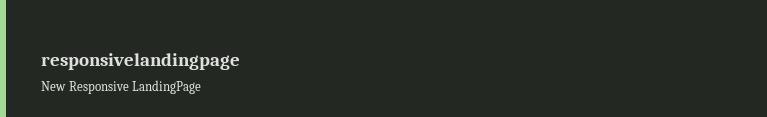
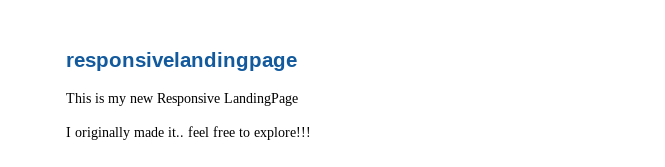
[41,80,202,94] New Responsive LandingPage -> [66,93,298,106] [66,126,311,140] This is my new Responsive LandingPage // I originally made it.. feel free to explore!!!

